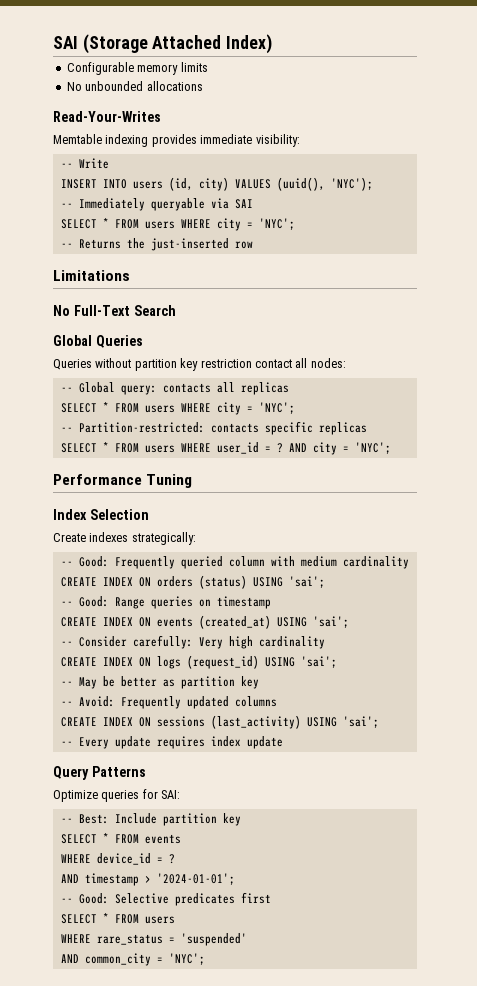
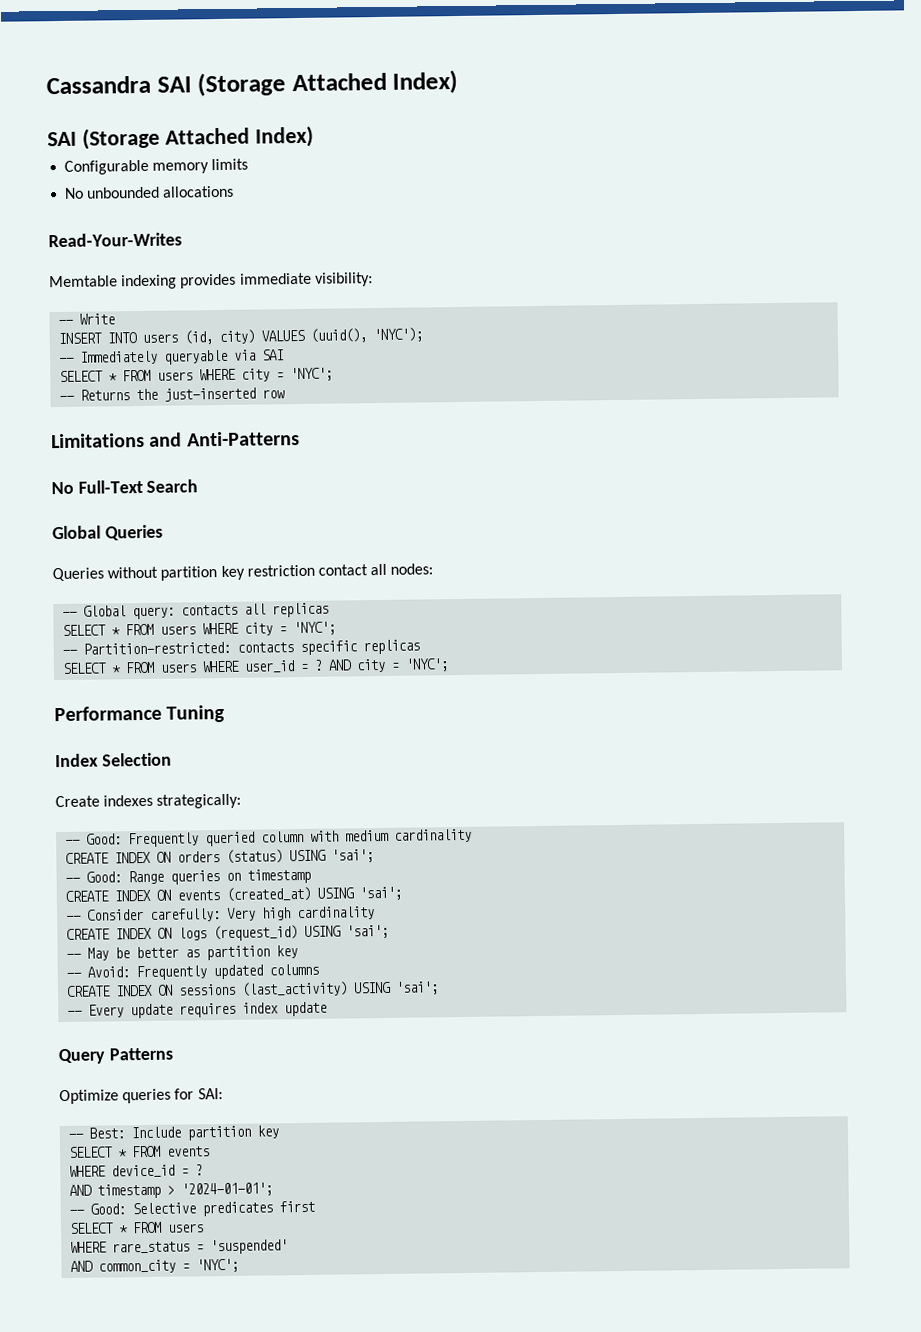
(53, 42) none -> [46,69,459,97] Cassandra SAI (Storage Attached Index) //
(130, 275) none -> [149,431,300,447] and Anti-Patterns

